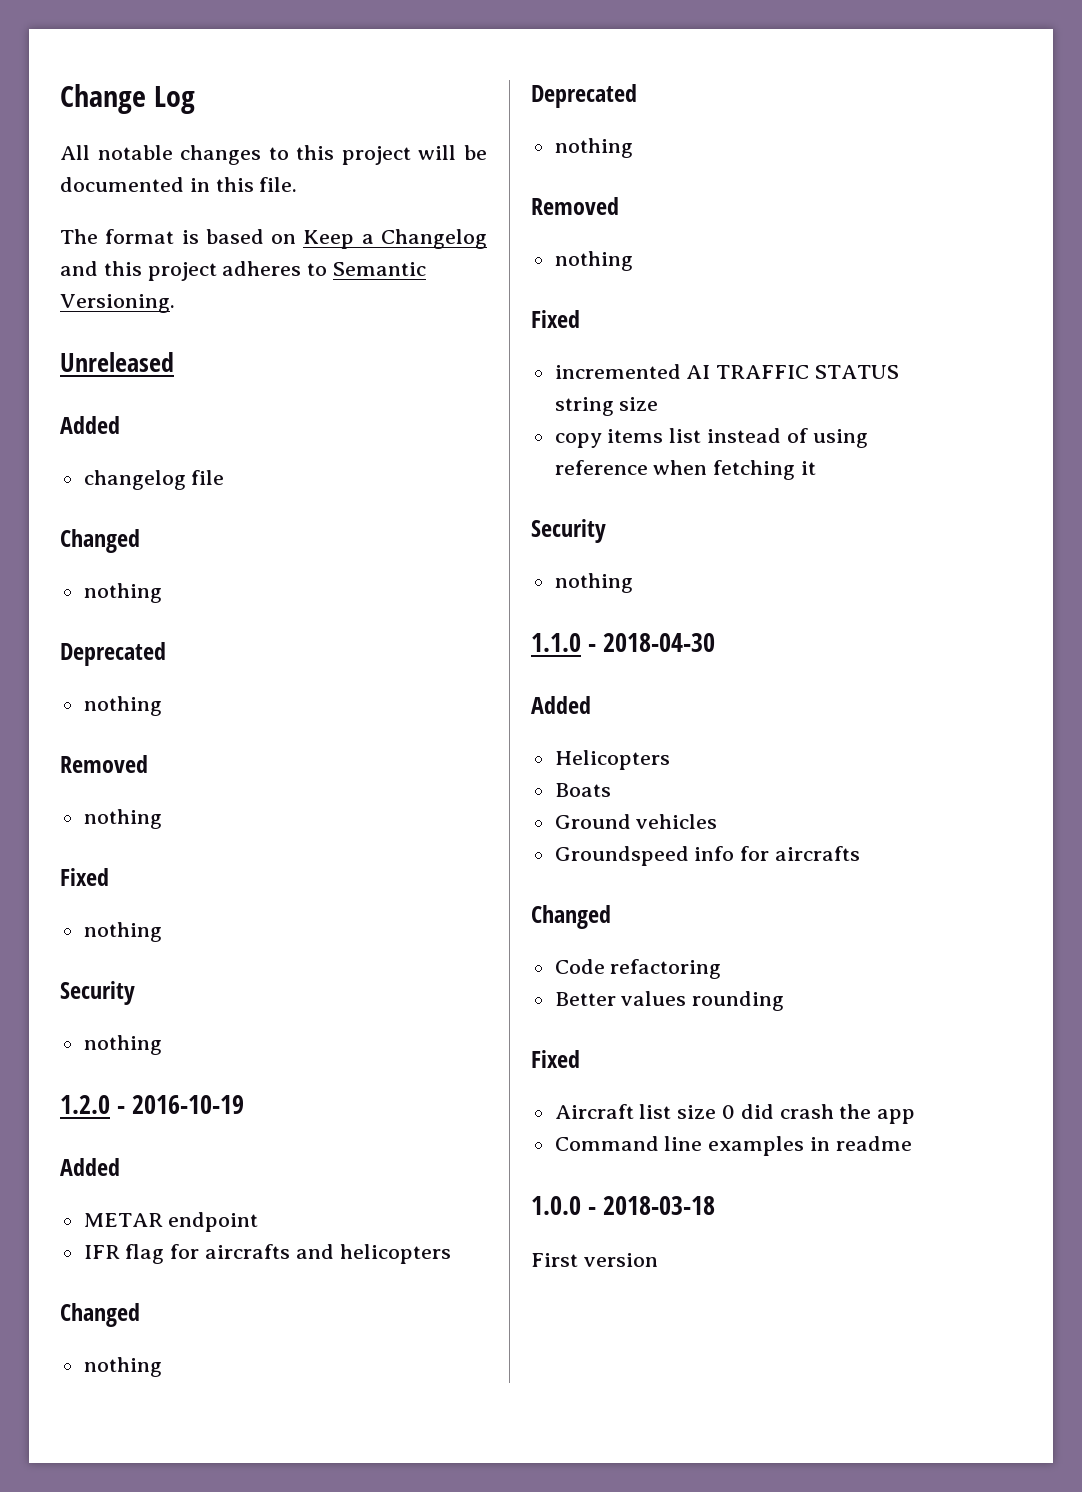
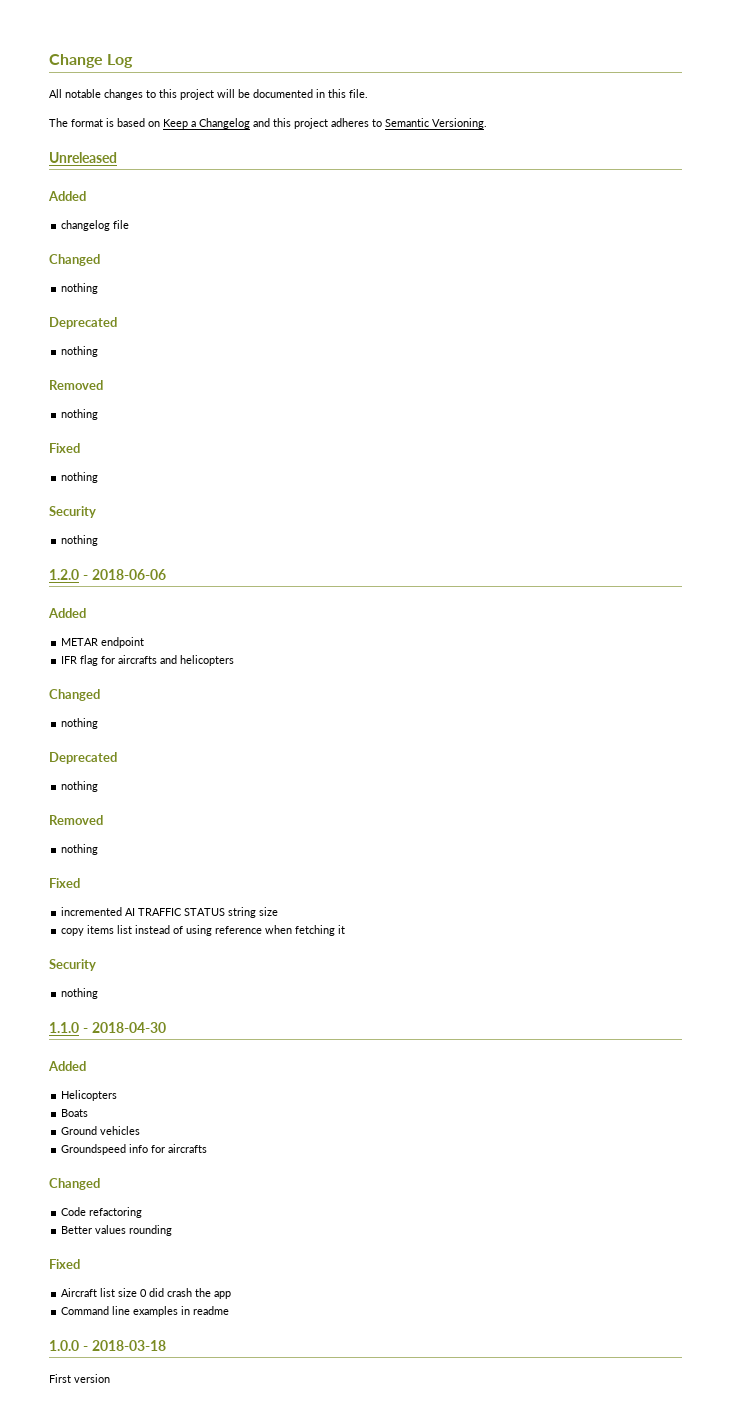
[132,1095,245,1114] 2016-10-19 -> [91,569,166,580] 2018-06-06

